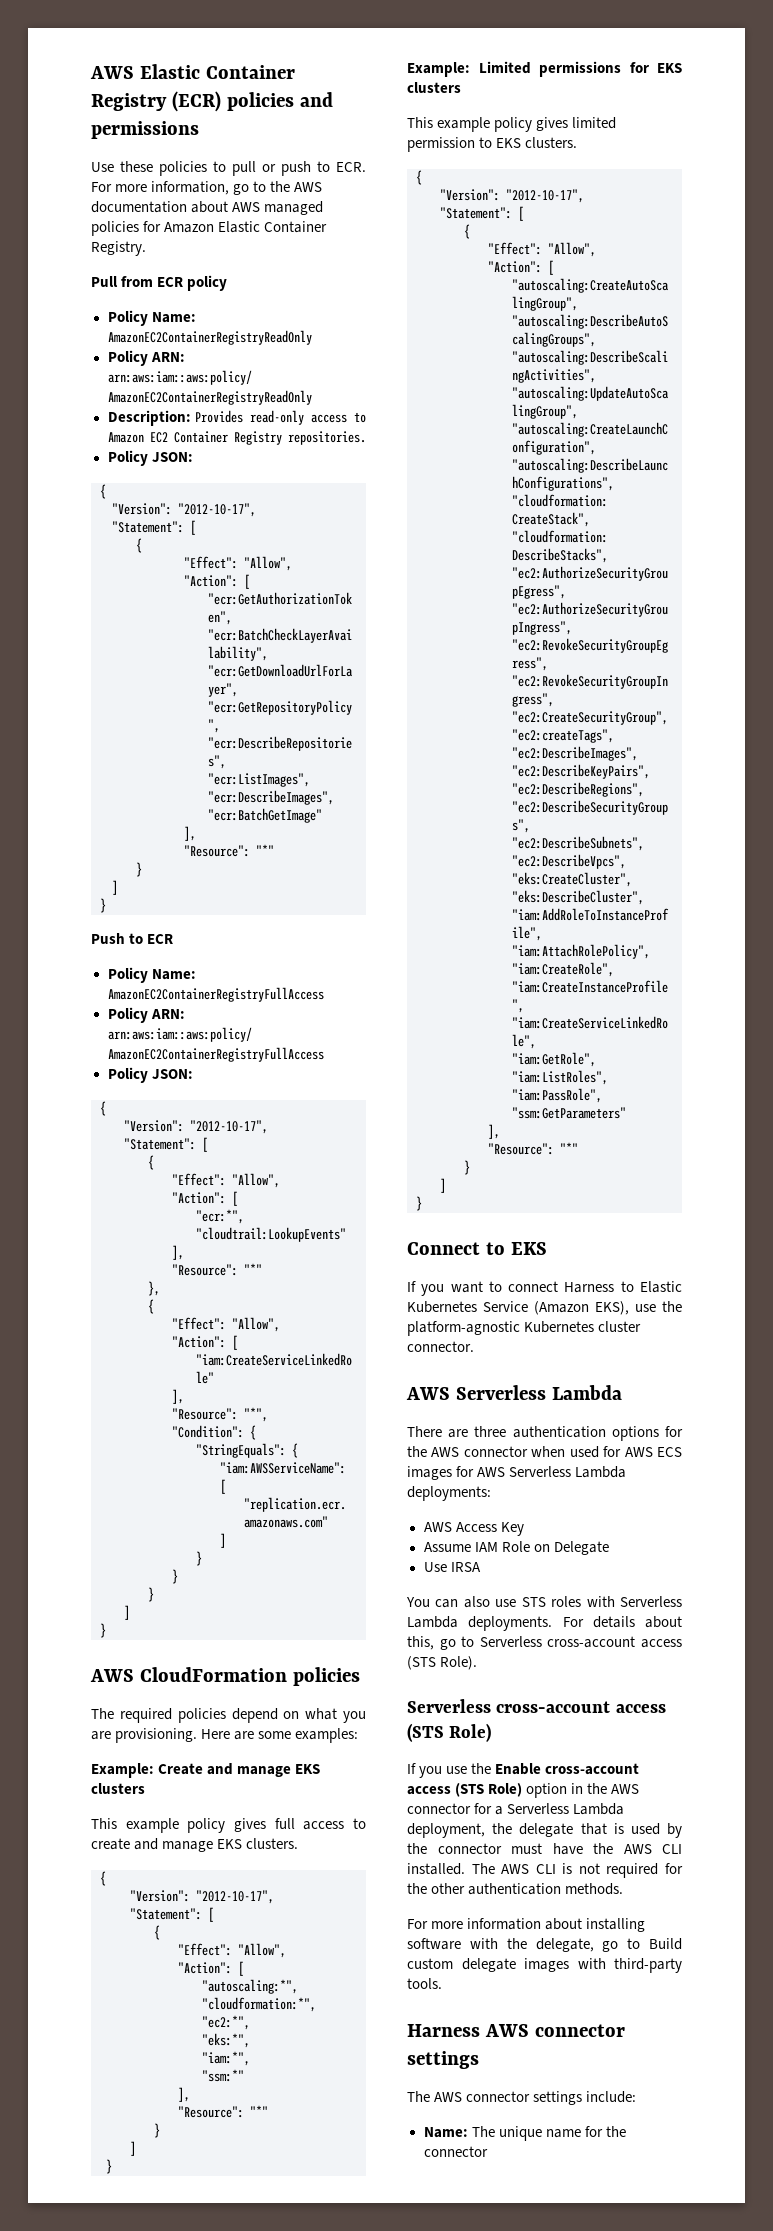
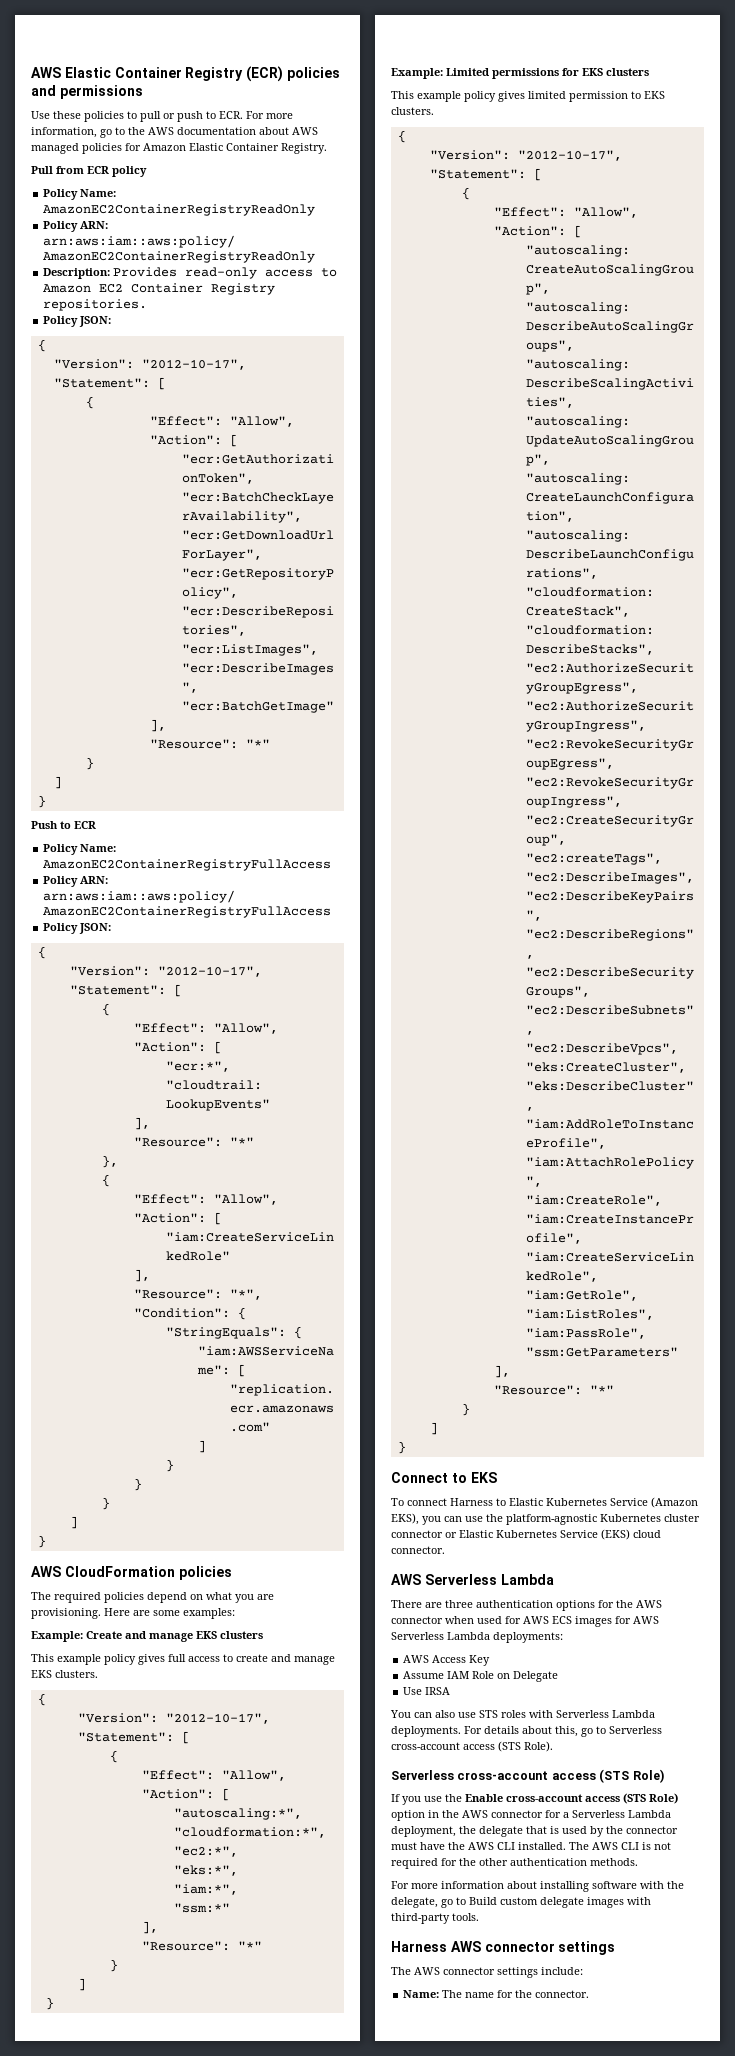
[407,1281,502,1296] If you want to -> [391,1498,404,1506] To
(629, 1308) none -> [422,1516,462,1525] you can
(642, 1326) none -> [391,1529,661,1540] connector or Elastic Kubernetes Service (EKS) cloud
[498,2126,542,2141] unique -> (463, 1994) none
[423,2146,488,2157] connector -> [535,1990,590,1998] connector.

